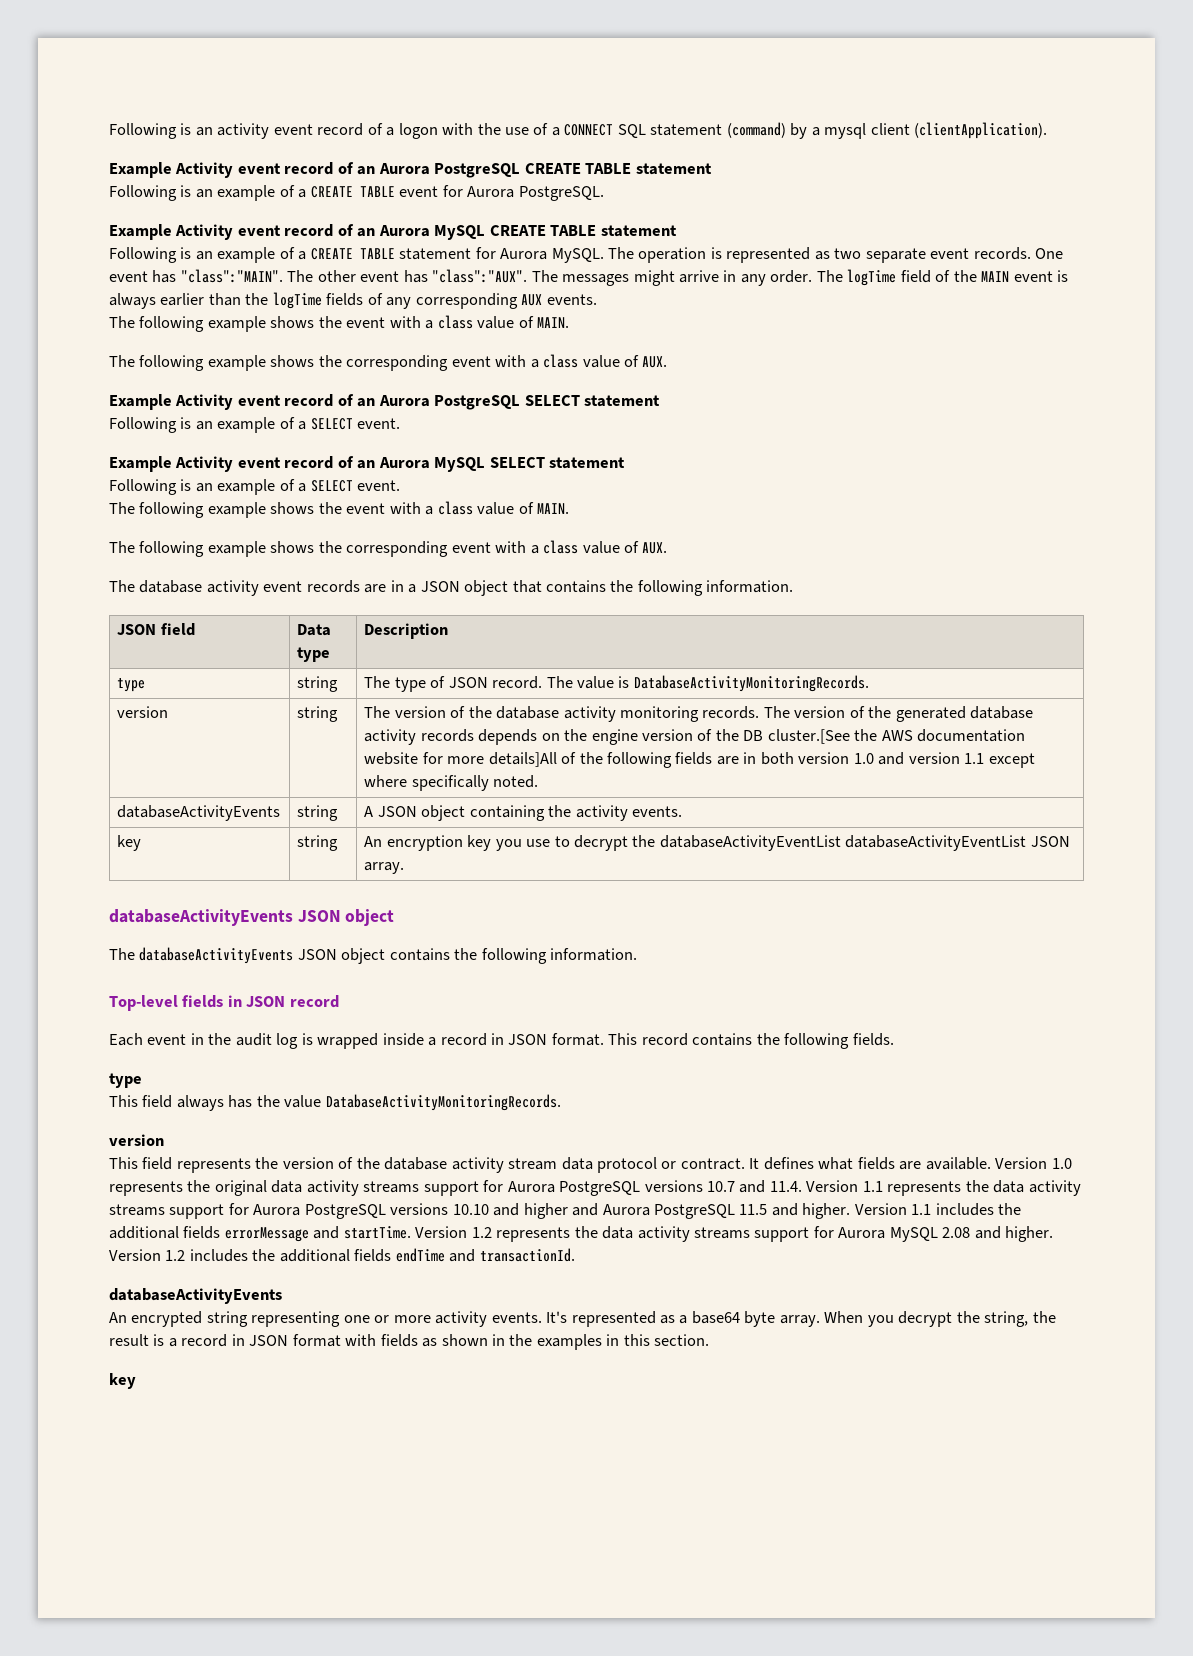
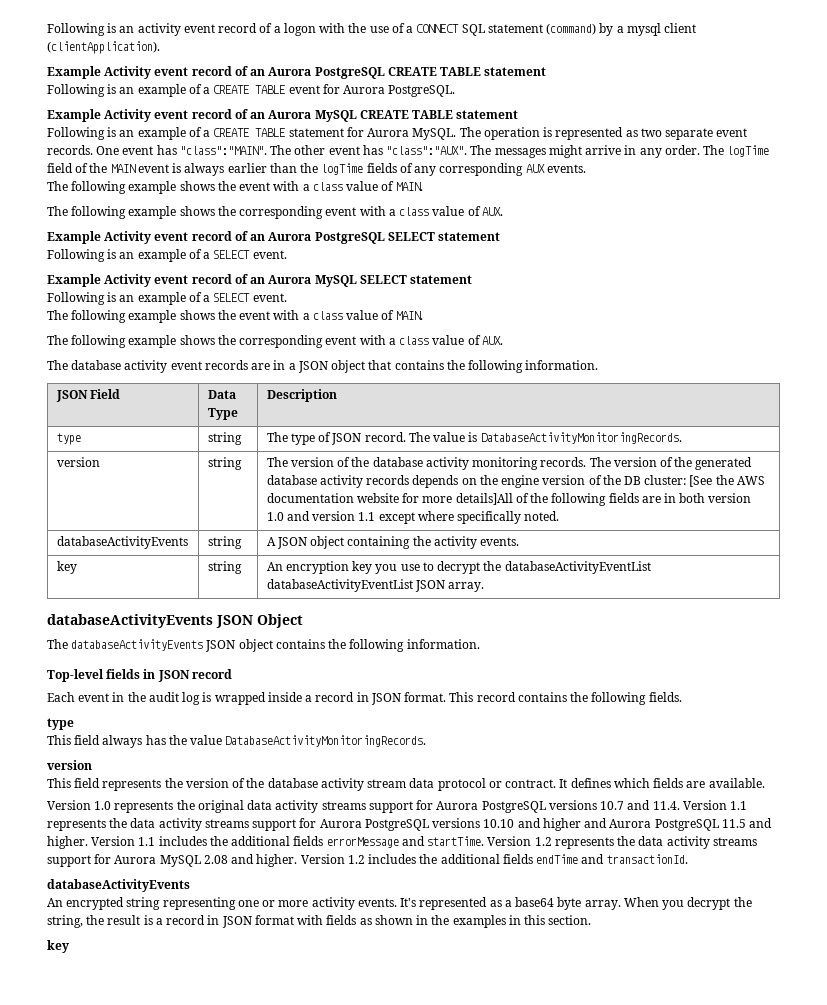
[160,623,195,636] field -> [89,389,120,399] Field
[297,647,331,662] type -> [207,408,238,420] Type
[767,729,850,744] cluster.[See -> [644,475,713,487] cluster: [See
[345,909,395,926] object -> [257,614,303,628] Object
[818,1157,854,1170] what -> [613,778,650,788] which
(991, 1163) none -> (765, 783) //

